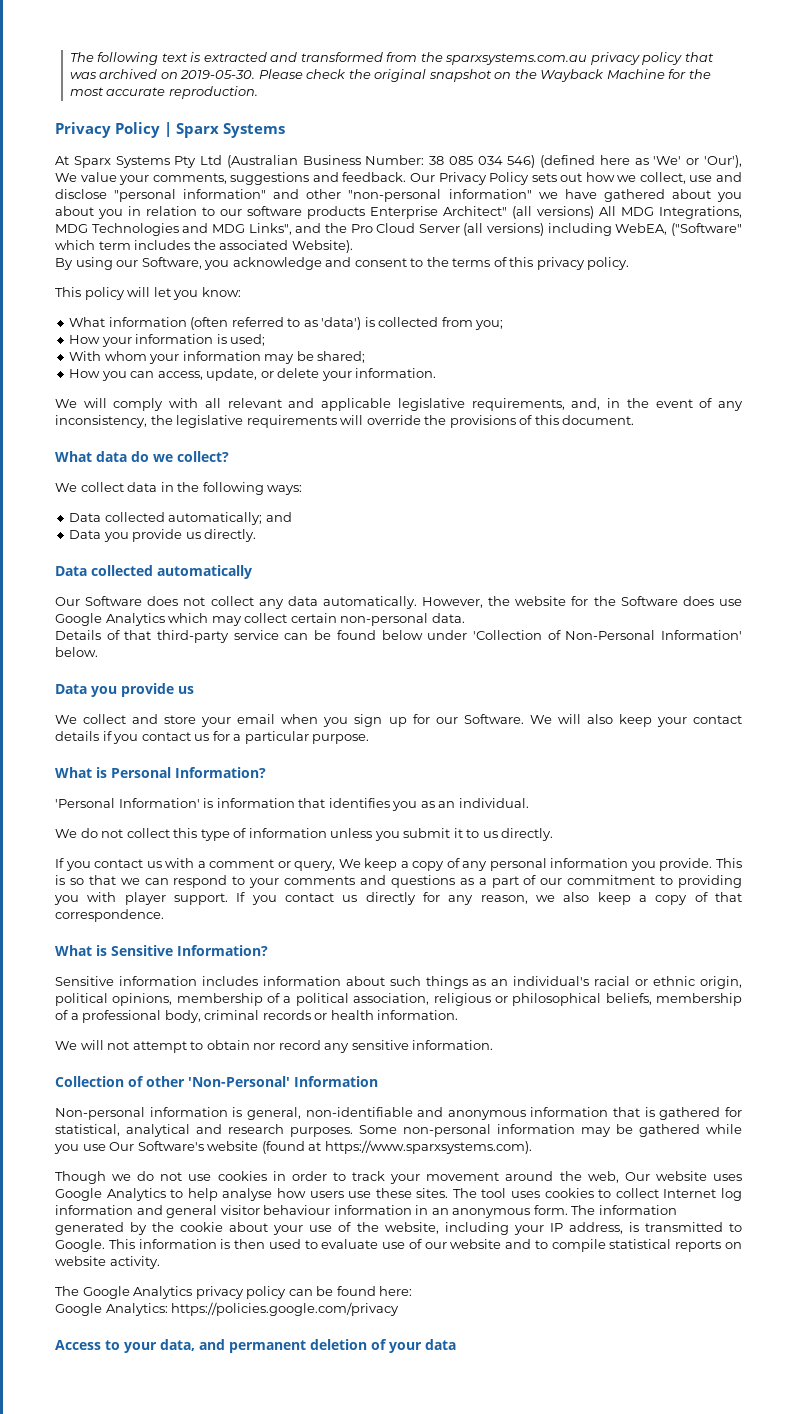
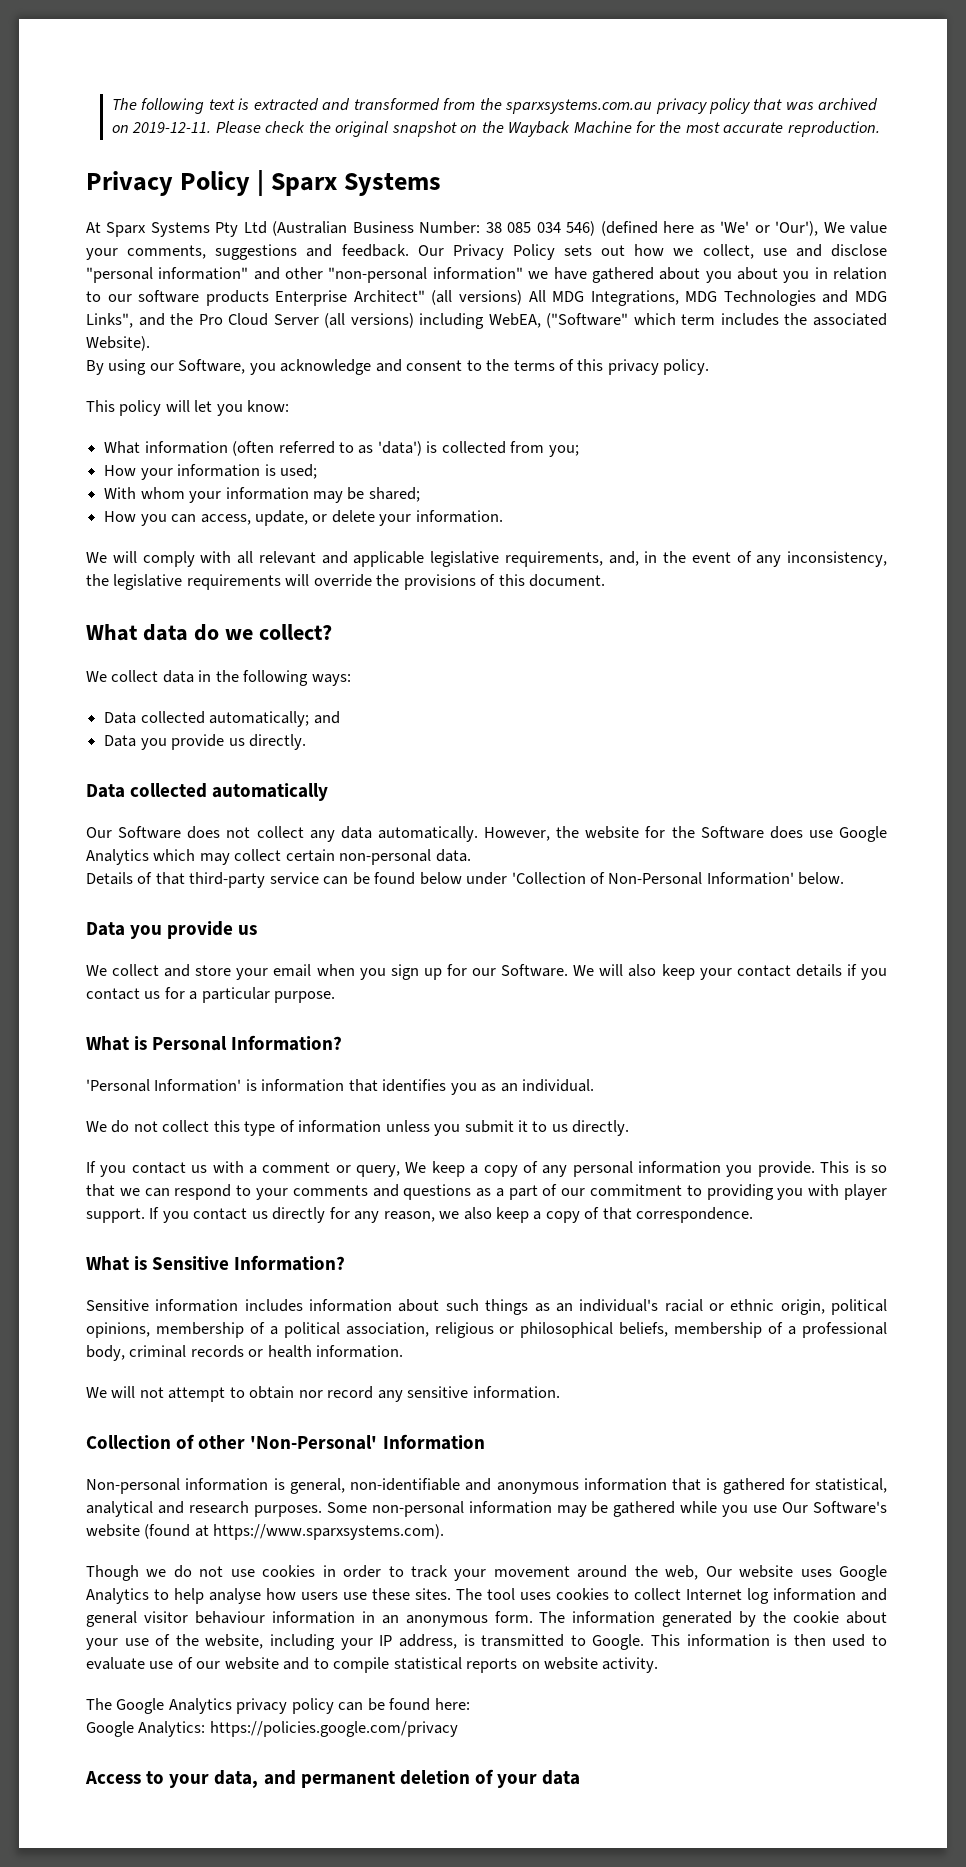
[180,70,256,79] 2019-05-30. -> [132,122,212,133] 2019-12-11.

